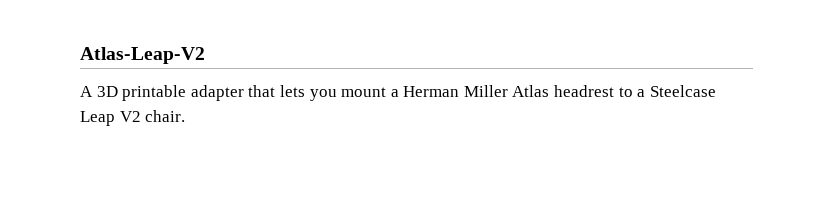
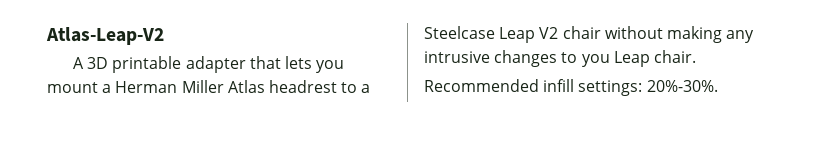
[145,110,186,122] chair. -> [562,26,755,43] [424,50,696,67] [424,79,718,96] chair without making any intrusive changes to you Leap chair. // Recommended infill settings: 20%-30%.

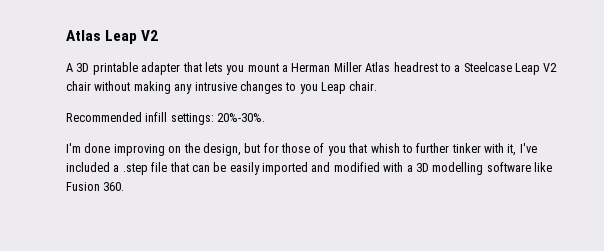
[46,27,164,45] Atlas-Leap-V2 -> [66,30,159,44] Atlas Leap V2
(718, 86) none -> [66,143,537,156] [66,162,552,175] [66,182,125,191] // I'm done improving on the design, but for those of you that whish to further tinker with it, I've included a .step file that can be easily imported and modified with a 3D modelling software like Fusion 360.

